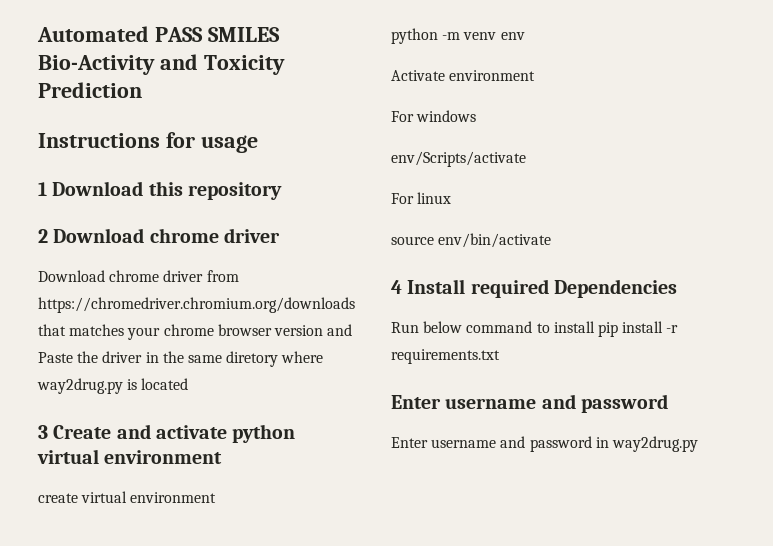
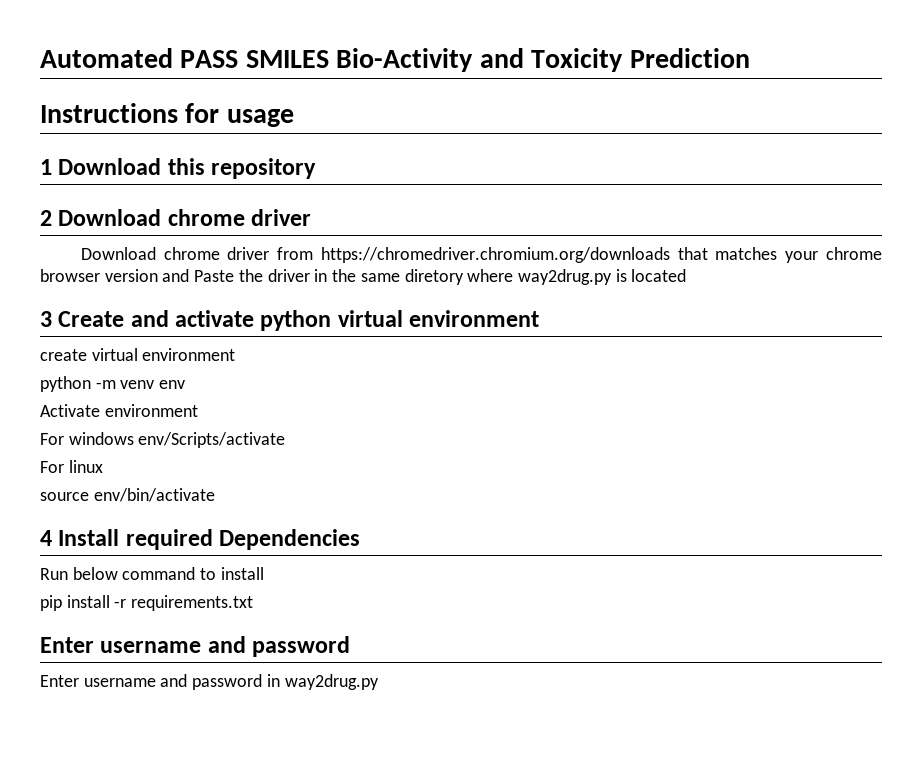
(477, 116) // -> (134, 438) none
(595, 327) none -> (264, 573) //

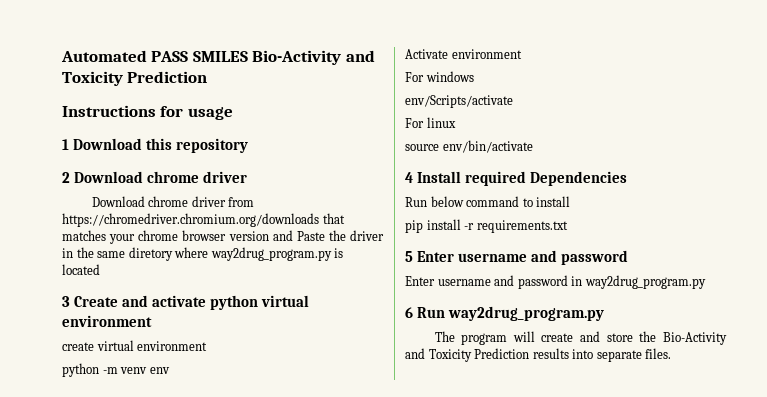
[517,269,612,285] way2drug.py -> [210,247,332,261] way2drug_program.py
(134, 438) none -> (474, 76) //
(254, 603) none -> [405,251,413,262] 5
[284,674,379,690] way2drug.py -> [584,275,706,289] [405,306,605,321] [434,331,727,345] [405,348,672,362] way2drug_program.py // 6 Run way2drug_program.py // The program will create and store the Bio-Activity and Toxicity Prediction results into separate files.

